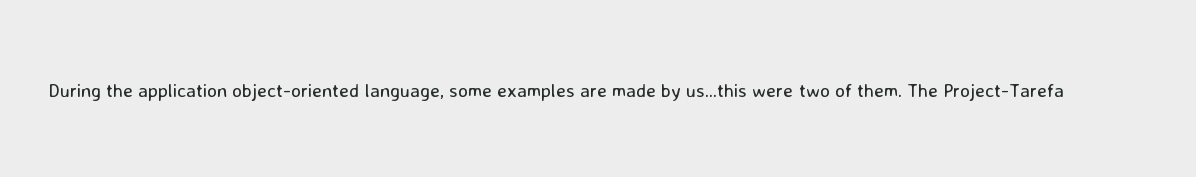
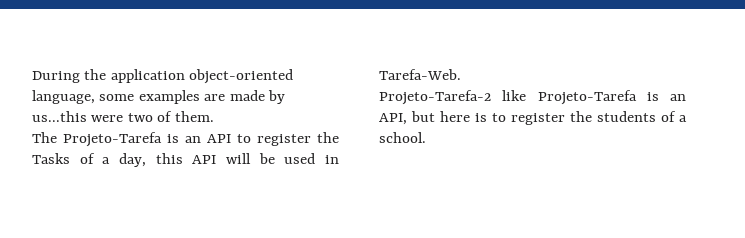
[906,83,1065,101] The Project-Tarefa -> [32,132,339,147] [32,153,339,167] [379,69,461,80] [379,90,686,105] [379,111,687,125] [379,132,426,143] // The Projeto-Tarefa is an API to register the Tasks of a day, this API will be used in Tarefa-Web. // Projeto-Tarefa-2 like Projeto-Tarefa is an API, but here is to register the students of a school.

